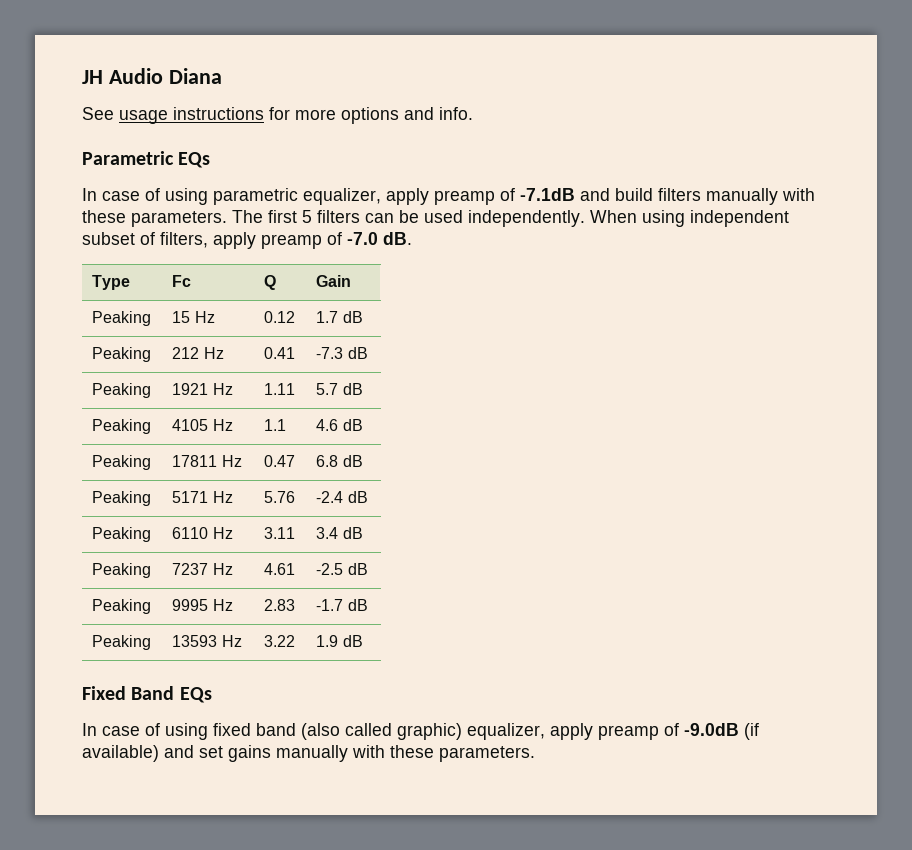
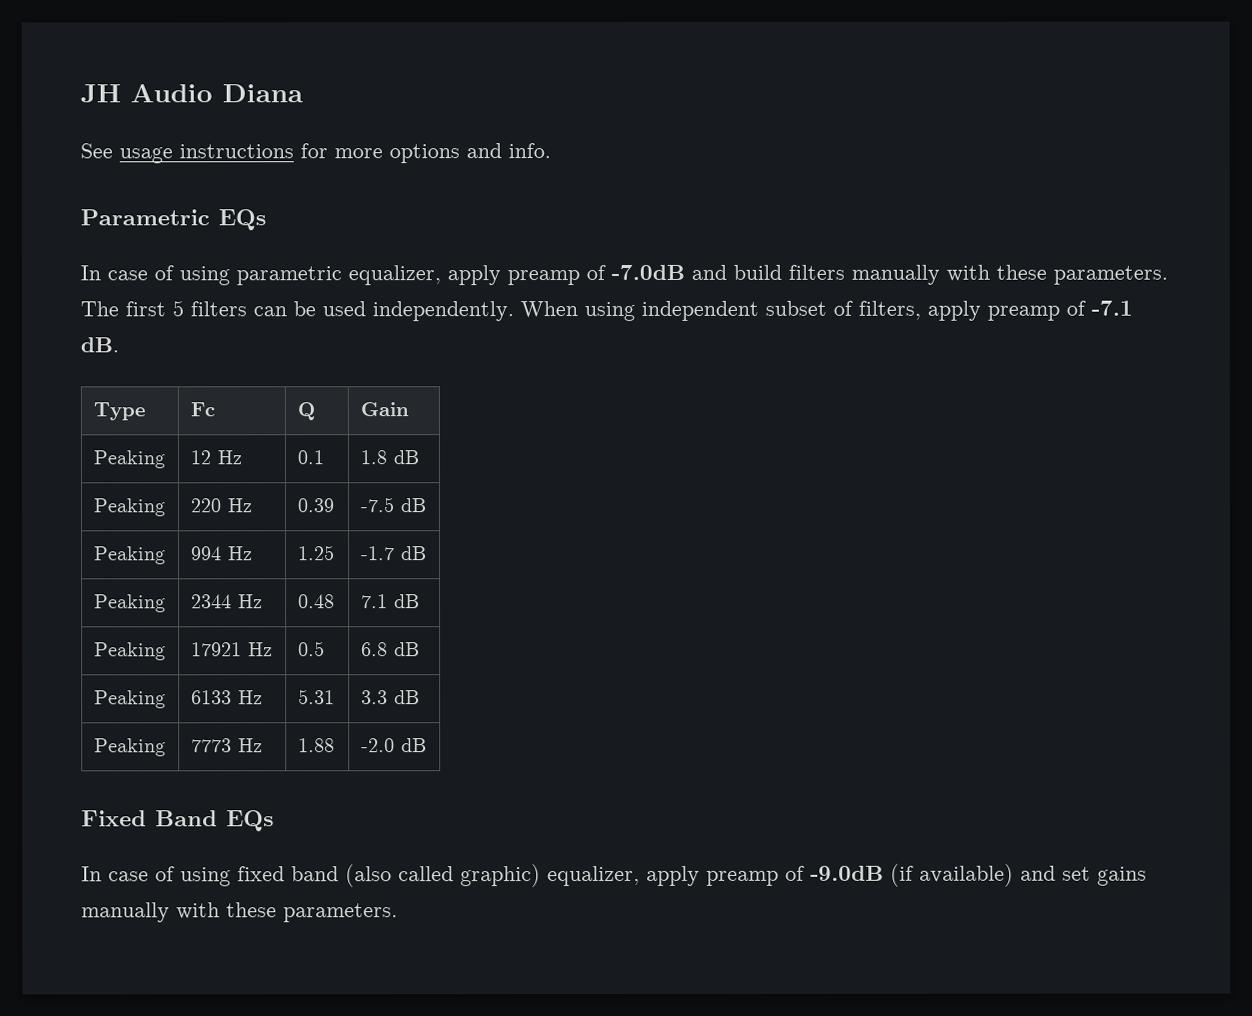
[520,188,575,201] -7.1dB -> [611,264,685,281] -7.0dB
[347,232,378,245] -7.0 -> [1091,300,1133,316] -7.1
[172,311,215,323] [264,311,296,323] [316,311,363,323] [92,347,152,362] [172,347,224,359] [264,347,296,359] [316,347,368,359] [92,383,152,398] [172,383,233,395] [264,383,296,395] [316,383,363,395] [92,419,152,434] [172,419,233,431] [264,419,287,431] [316,419,363,431] [92,455,152,470] [172,455,242,467] [264,455,296,467] 15 Hz | 0.12 | 1.7 dB // Peaking | 212 Hz | 0.41 | -7.3 dB // Peaking | 1921 Hz | 1.11 | 5.7 dB // Peaking | 4105 Hz | 1.1 | 4.6 dB // Peaking | 17811 Hz | 0.47 -> [189,450,242,465] [296,450,324,465] [359,450,419,465] [92,498,166,517] [189,498,253,513] [296,498,335,513] [359,497,427,513] [93,546,166,565] [190,546,253,561] [297,545,335,561] [360,546,427,561] [93,594,166,613] [190,594,263,609] [297,594,335,609] [360,594,420,609] [93,642,166,661] [190,642,273,657] [297,641,325,657] 12 Hz | 0.1 | 1.8 dB // Peaking | 220 Hz | 0.39 | -7.5 dB // Peaking | 994 Hz | 1.25 | -1.7 dB // Peaking | 2344 Hz | 0.48 | 7.1 dB // Peaking | 17921 Hz | 0.5
[172,491,233,503] [264,491,296,503] [316,491,368,503] [92,527,152,542] [172,527,233,539] [264,527,296,539] [316,527,363,539] [92,563,152,578] [172,563,233,575] [264,563,296,575] [316,563,368,575] [92,599,152,614] [172,599,233,611] [264,599,296,611] [316,599,368,611] [92,635,152,650] [172,635,242,647] [264,635,296,647] [316,635,339,647] 5171 Hz | 5.76 | -2.4 dB // Peaking | 6110 Hz | 3.11 | 3.4 dB // Peaking | 7237 Hz | 4.61 | -2.5 dB // Peaking | 9995 Hz | 2.83 | -1.7 dB // Peaking | 13593 Hz | 3.22 | 1.9 -> [190,690,263,705] [297,689,335,705] [360,690,420,705] [93,738,166,757] [190,738,263,753] [297,738,335,753] [360,738,395,753] 6133 Hz | 5.31 | 3.3 dB // Peaking | 7773 Hz | 1.88 | -2.0

